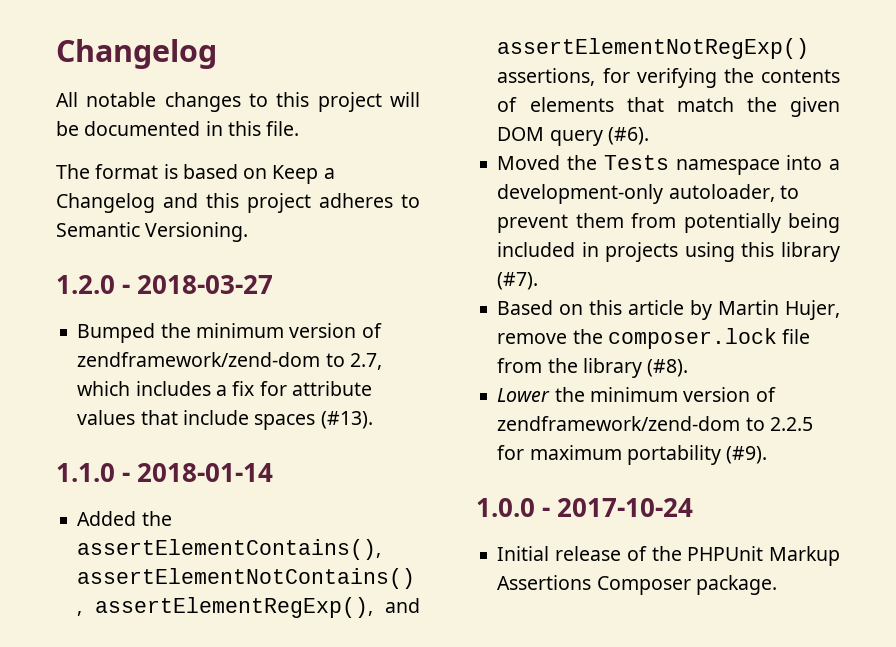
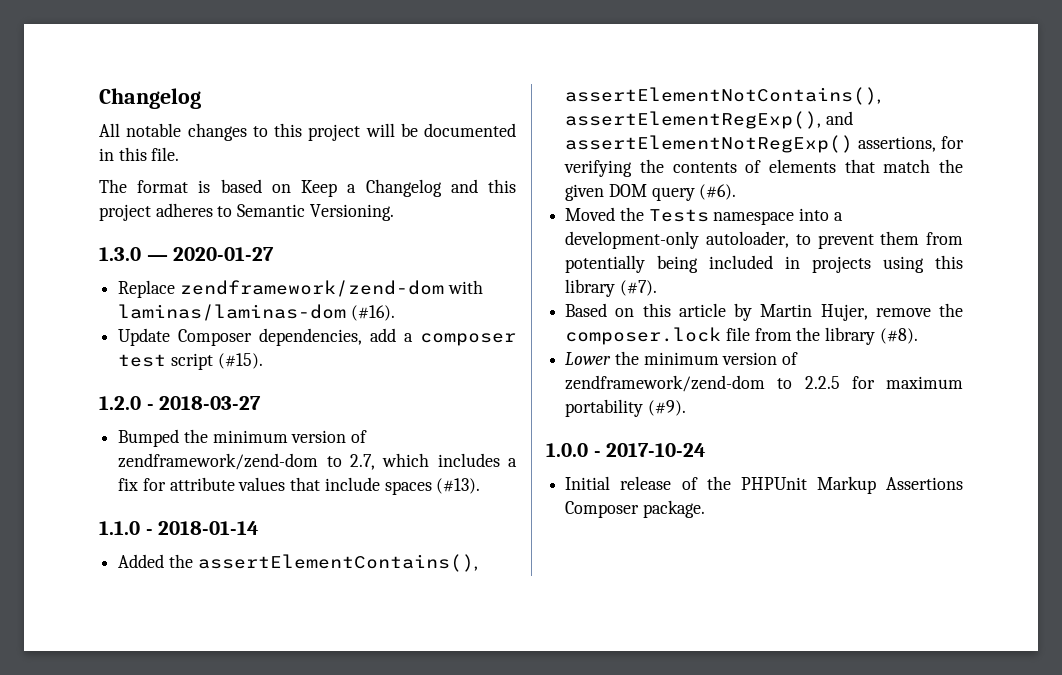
(249, 232) none -> [99,247,275,261] [118,280,483,298] [118,304,395,321] [118,328,516,346] [118,353,263,370] // 1.3.0 — 2020-01-27 // Replace zendframework/zend-dom with laminas/laminas-dom (#16). // Update Composer dependencies, add a composer test script (#15).

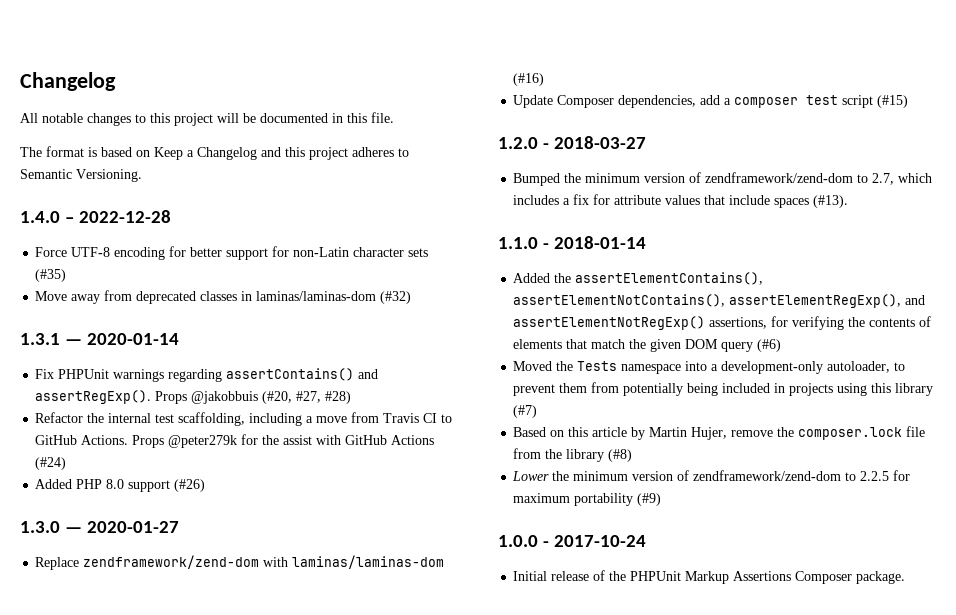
(394, 212) none -> [20,210,172,223] [35,246,429,260] [35,269,67,282] [35,290,412,304] [20,333,180,345] [35,368,379,382] [35,390,352,404] [35,412,453,426] [35,434,435,448] [35,457,67,470] [35,479,206,492] // 1.4.0 – 2022-12-28 // Force UTF-8 encoding for better support for non-Latin character sets (#35) // Move away from deprecated classes in laminas/laminas-dom (#32) // 1.3.1 — 2020-01-14 // Fix PHPUnit warnings regarding assertContains() and assertRegExp(). Props @jakobbuis (#20, #27, #28) // Refactor the internal test scaffolding, including a move from Travis CI to GitHub Actions. Props @peter279k for the assist with GitHub Actions (#24) // Added PHP 8.0 support (#26)
[350,305,395,321] (#16). -> [513,73,545,86] (#16)
[217,353,263,369] (#15). -> [877,95,909,108] (#15)
[699,184,737,200] (#6). -> [757,339,782,352] (#6)
[619,280,657,296] (#7). -> [513,405,538,418] (#7)
[879,328,918,344] (#8). -> [608,449,633,462] (#8)
[647,400,686,416] (#9). -> [637,493,662,506] (#9)

